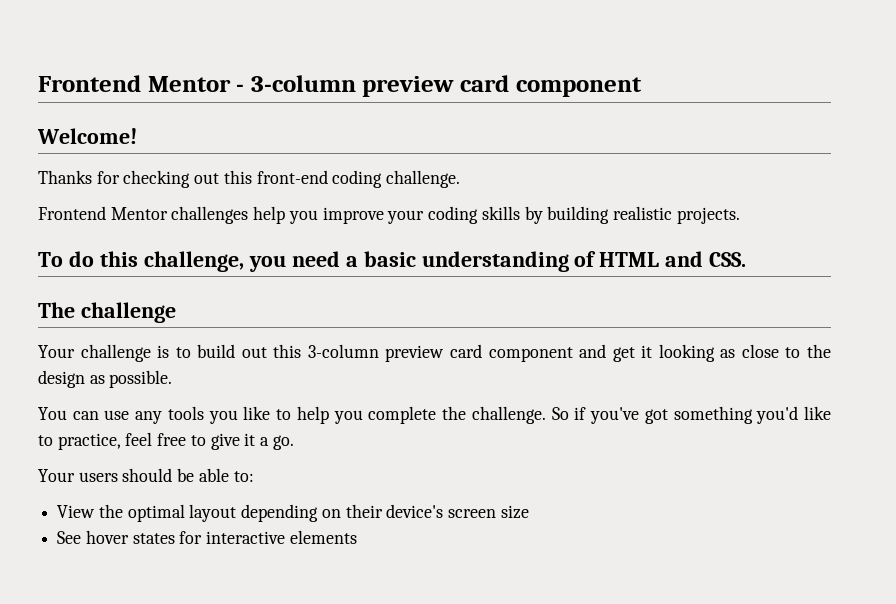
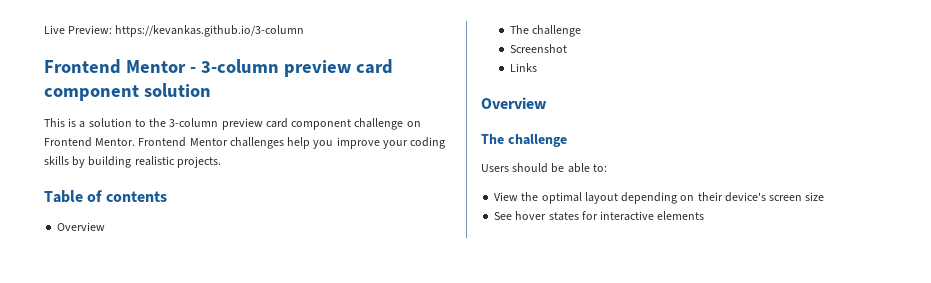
(38, 83) none -> [44,25,305,37] Live Preview: https://kevankas.github.io/3-column //
[37,128,137,144] [38,170,461,188] // Welcome! // Thanks for checking out this front-end coding challenge. // -> [143,83,211,97] [44,118,421,130] [44,137,136,147] solution // This is a solution to the 3-column preview card component challenge on Frontend Mentor.
[38,251,747,272] [38,302,176,323] [38,344,831,362] [38,370,173,388] [38,406,831,424] [38,432,294,450] [38,469,118,482] To do this challenge, you need a basic understanding of HTML and CSS. // The challenge // Your challenge is to build out this 3-column preview card component and get it looking as close to the design as possible. // You can use any tools you like to help you complete the challenge. So if you've got something you'd like to practice, feel free to give it a go. // Your users -> [44,190,167,203] [57,222,106,231] [509,25,581,37] [509,44,567,53] [509,63,537,72] [481,97,547,109] [481,134,567,147] [481,164,509,172] Table of contents // Overview // The challenge // Screenshot // Links // Overview // The challenge // Users

